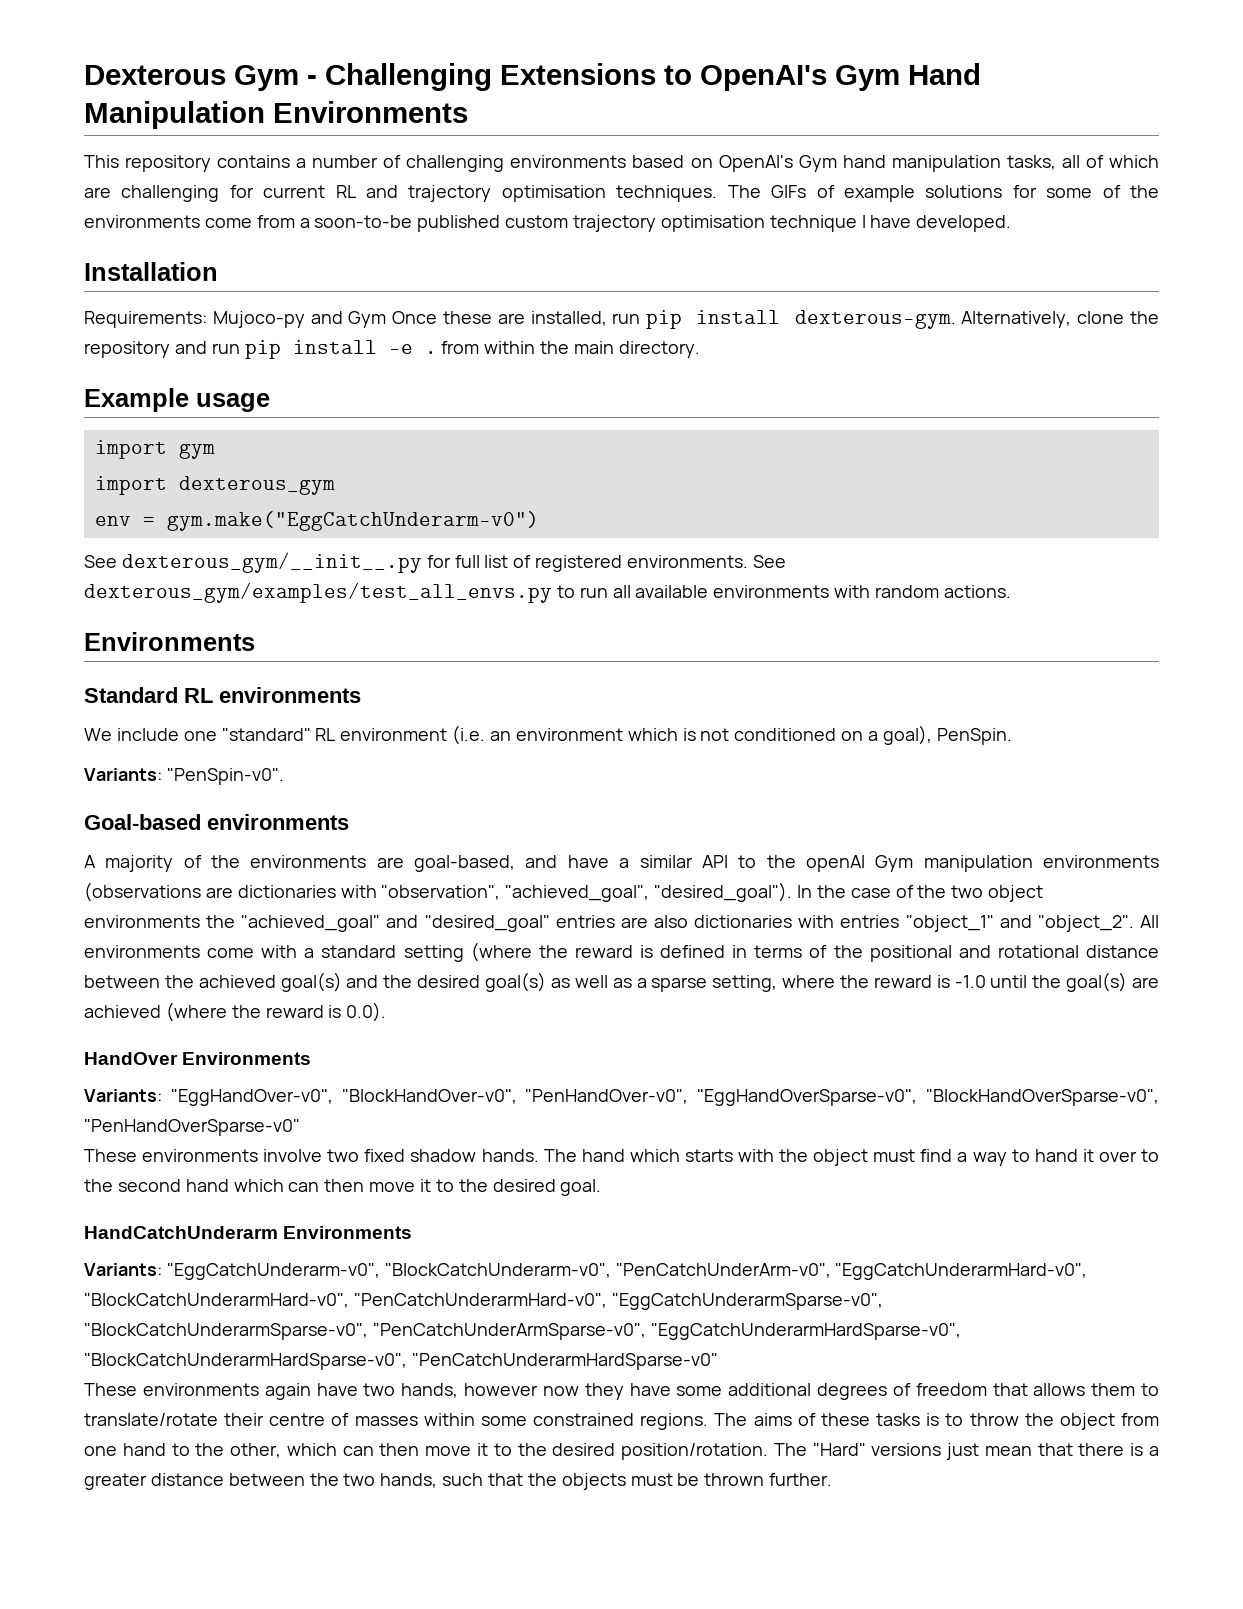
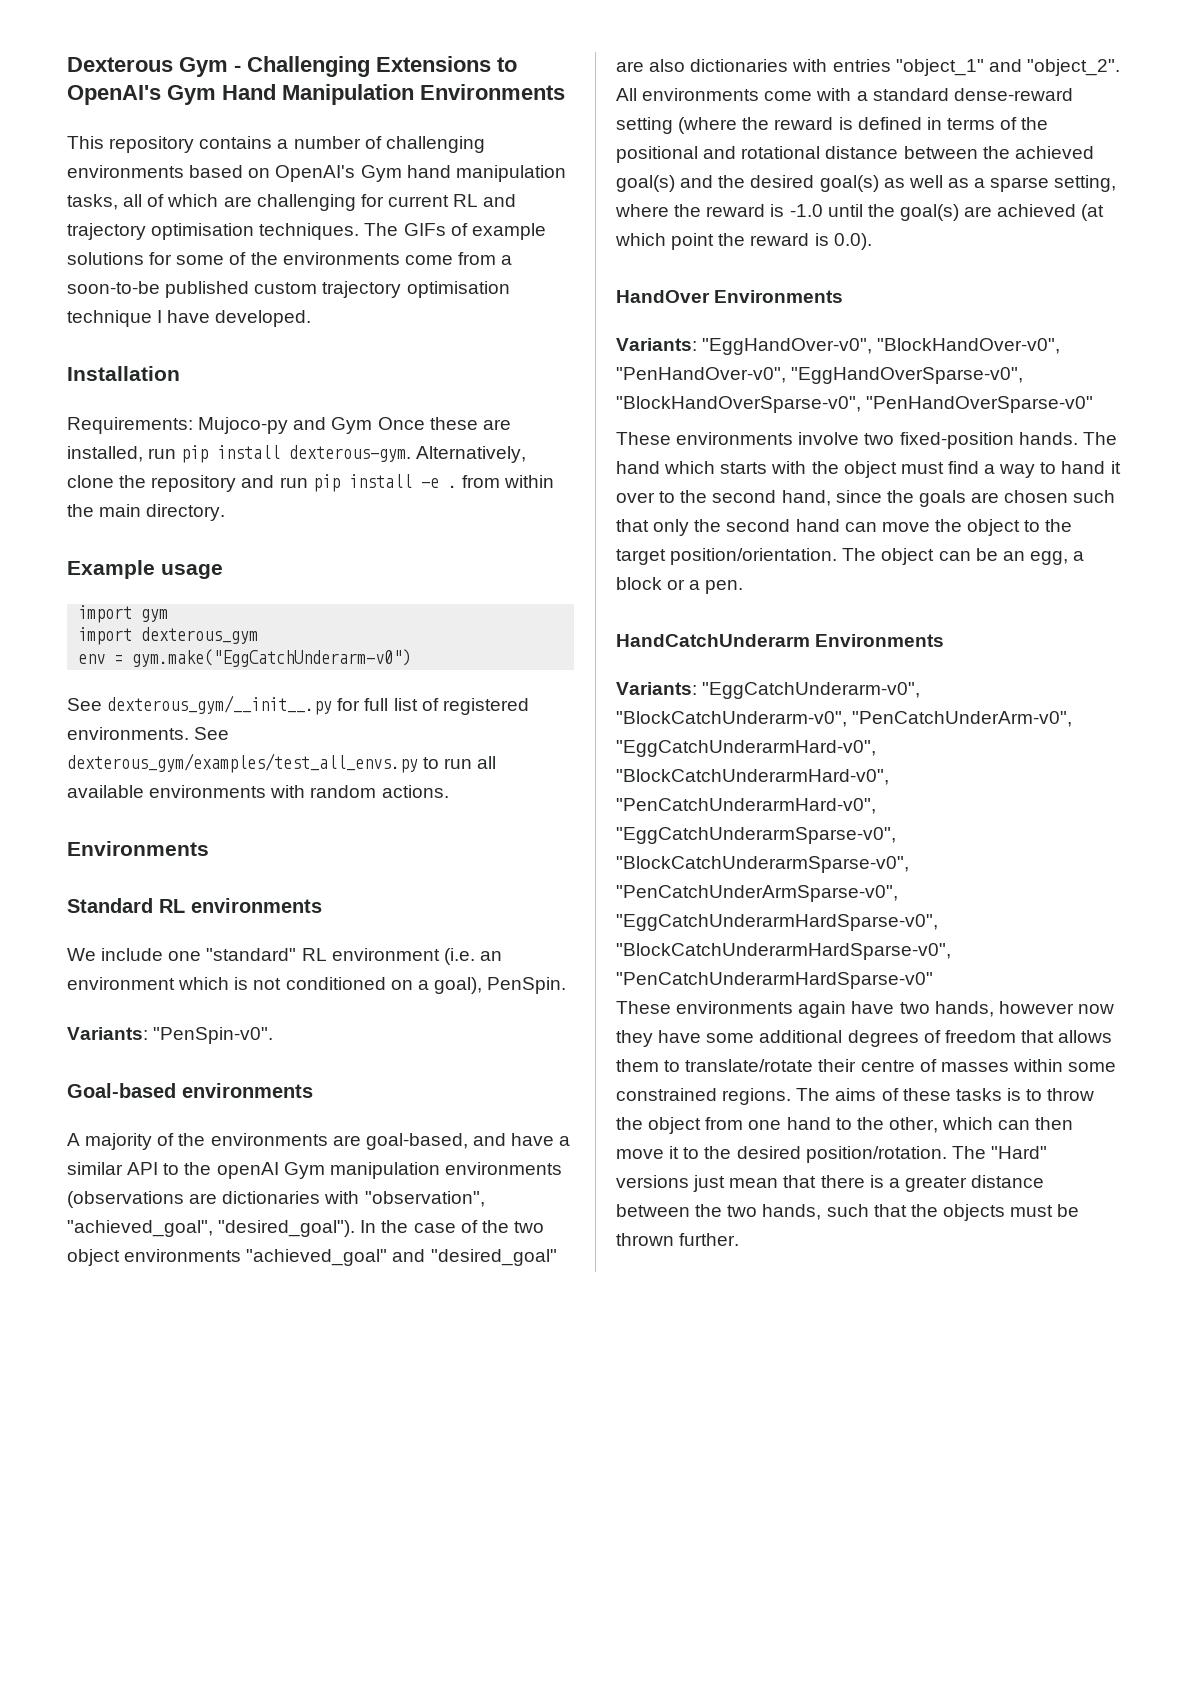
[206,915,236,928] the -> (242, 1255) none
[555,915,615,928] entries -> (557, 1257) none
(397, 951) none -> [953,88,1073,101] dense-reward
[165,1002,227,1022] (where -> [1081,204,1105,221] [615,233,715,250] (at which point
[364,1149,477,1162] fixed shadow -> [899,432,1014,449] fixed-position
[185,1179,602,1196] hand which can then move it to the desired goal. -> [781,490,1116,507] [616,519,1073,536] [616,548,1085,565] [616,577,744,594] hand, since the goals are chosen such that only the second hand can move the object to the target position/orientation. The object can be an egg, a block or a pen.

